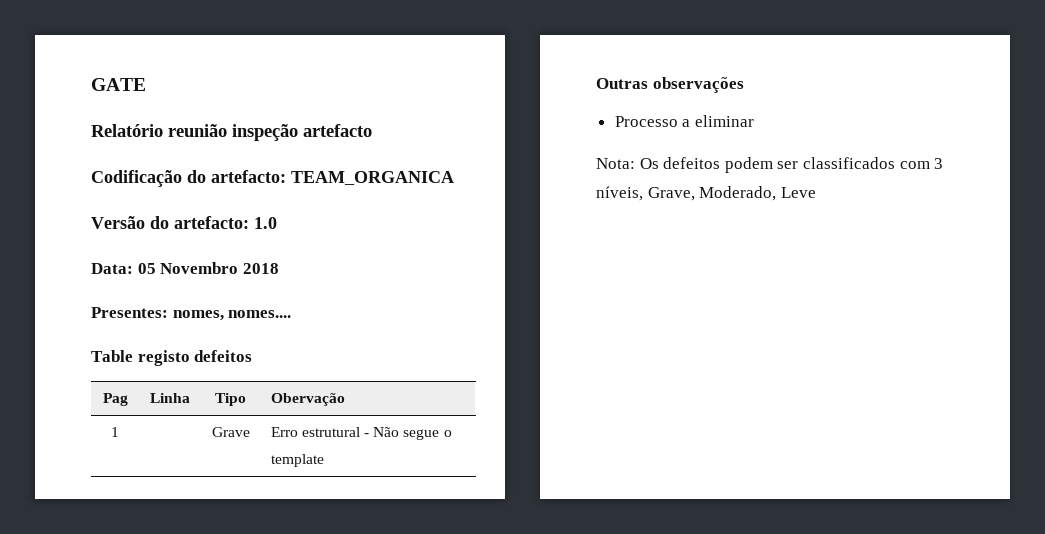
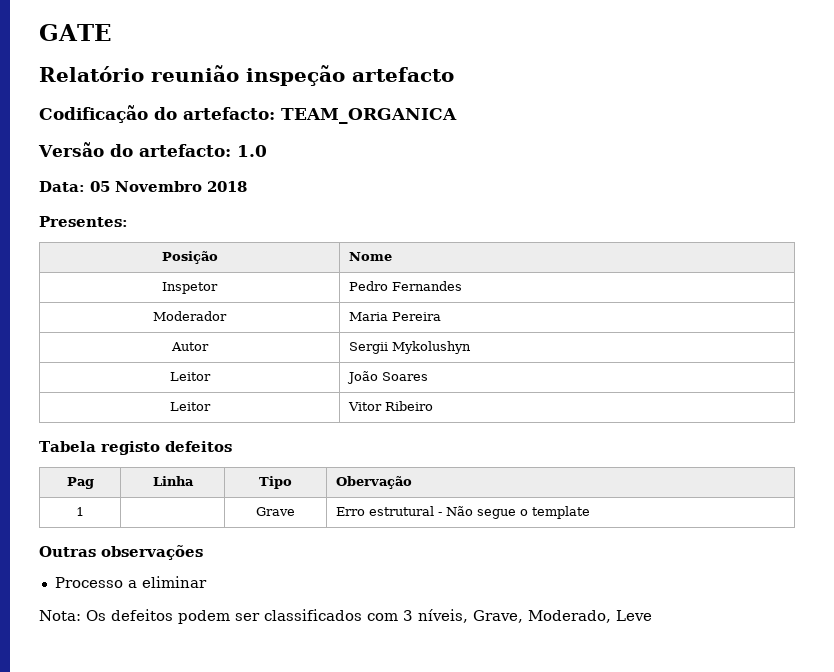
[172,310,292,321] [91,350,133,362] nomes, nomes.... // Table -> [161,251,218,264] [349,252,393,261] [162,282,218,294] [349,281,463,291] [153,311,227,321] [349,312,442,321] [170,342,209,351] [349,341,472,354] [169,372,211,381] [347,371,429,384] [169,402,211,411] [348,401,434,411] [39,441,96,452] // Posição | Nome // Inspetor | Pedro Fernandes // Moderador | Maria Pereira // Autor | Sergii Mykolushyn // Leitor | João Soares // Leitor | Vitor Ribeiro // Tabela

